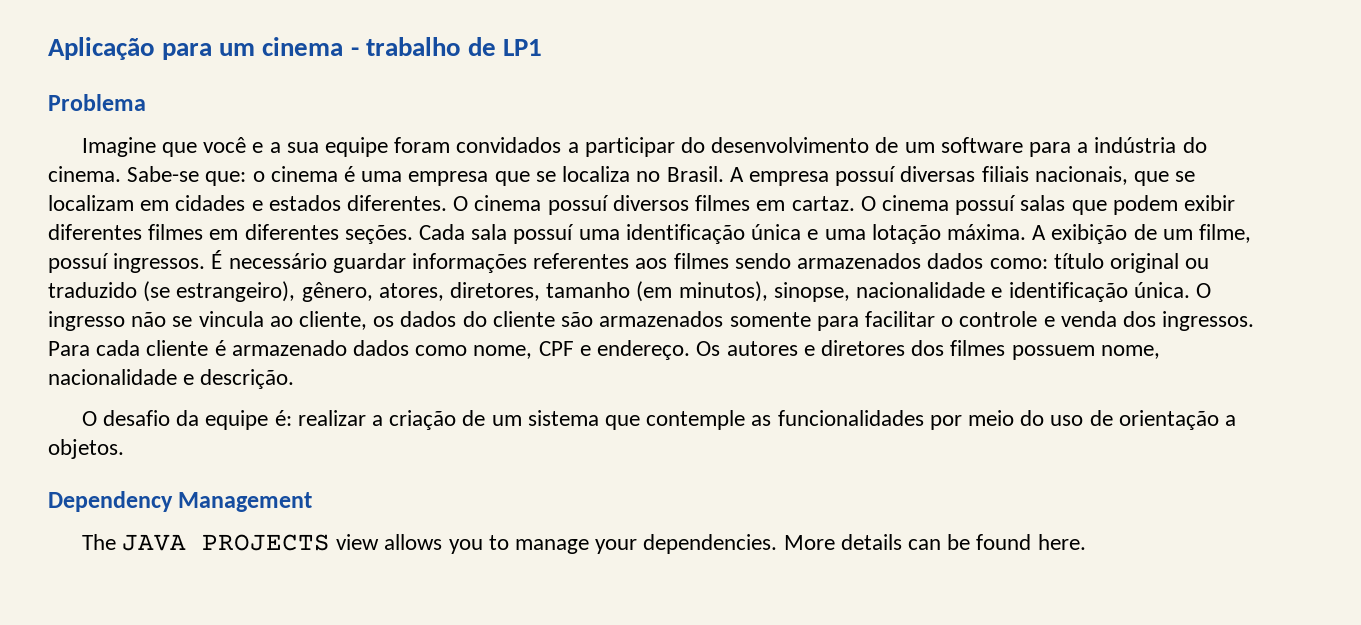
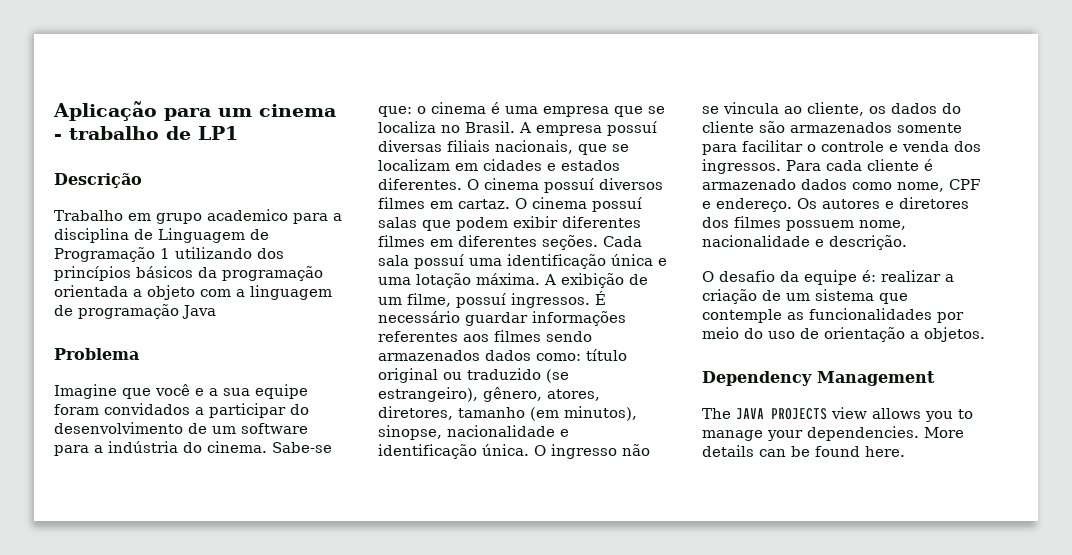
(543, 47) none -> [54,173,142,188] [54,209,342,224] [54,228,269,243] [54,247,284,262] [54,266,323,281] [54,285,332,300] [54,304,216,319] // Descrição // Trabalho em grupo academico para a disciplina de Linguagem de Programação 1 utilizando dos princípios básicos da programação orientada a objeto com a linguagem de programação Java

